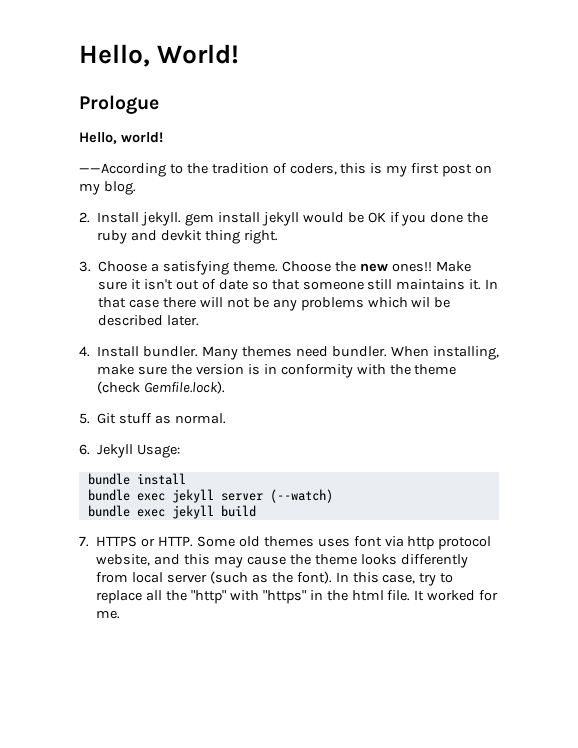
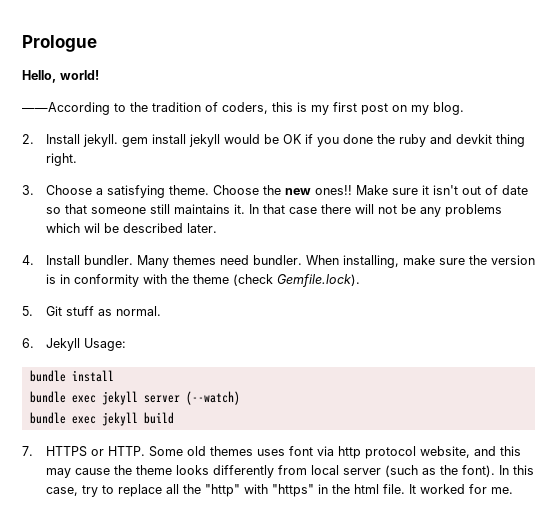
[79,44,240,67] Hello, World! // -> (22, 43) none

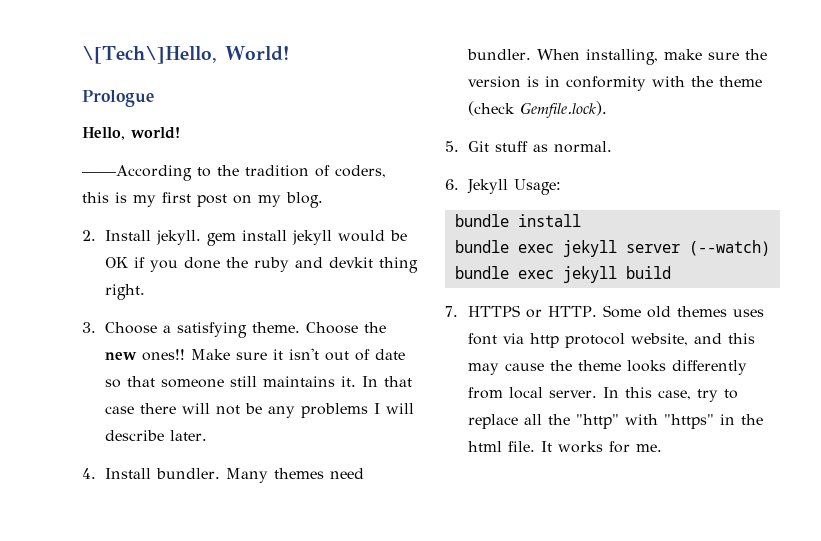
(22, 43) none -> [82,46,289,64] \[Tech\]Hello, World! //
[45,223,183,233] which wil be described -> [373,403,414,414] [104,430,164,441] I will describe
[342,465,495,477] server (such as the font). -> [548,390,597,398] server.
[419,484,465,494] worked -> [557,441,603,453] works

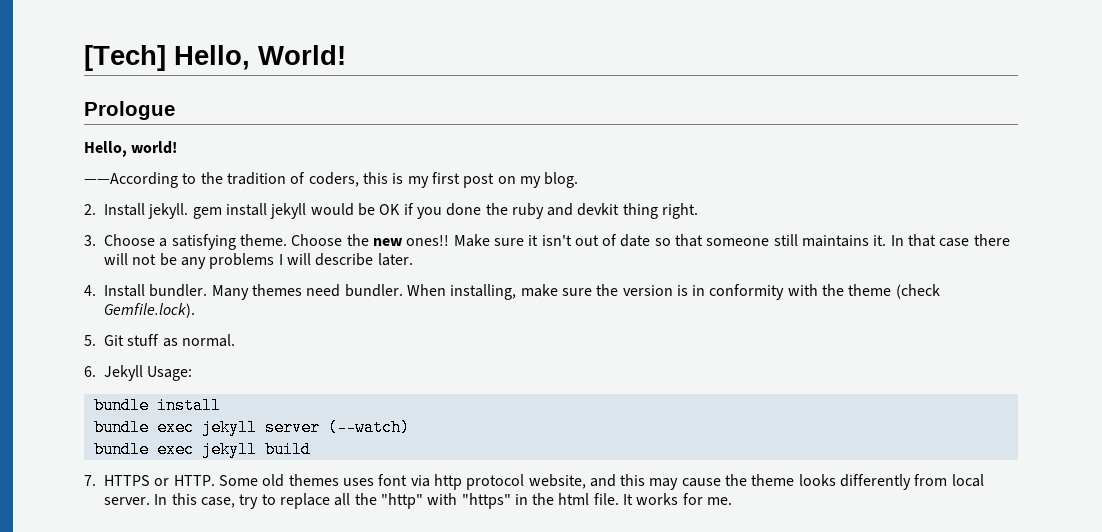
[82,46,217,64] \[Tech\]Hello, -> [84,45,250,71] [Tech] Hello,

